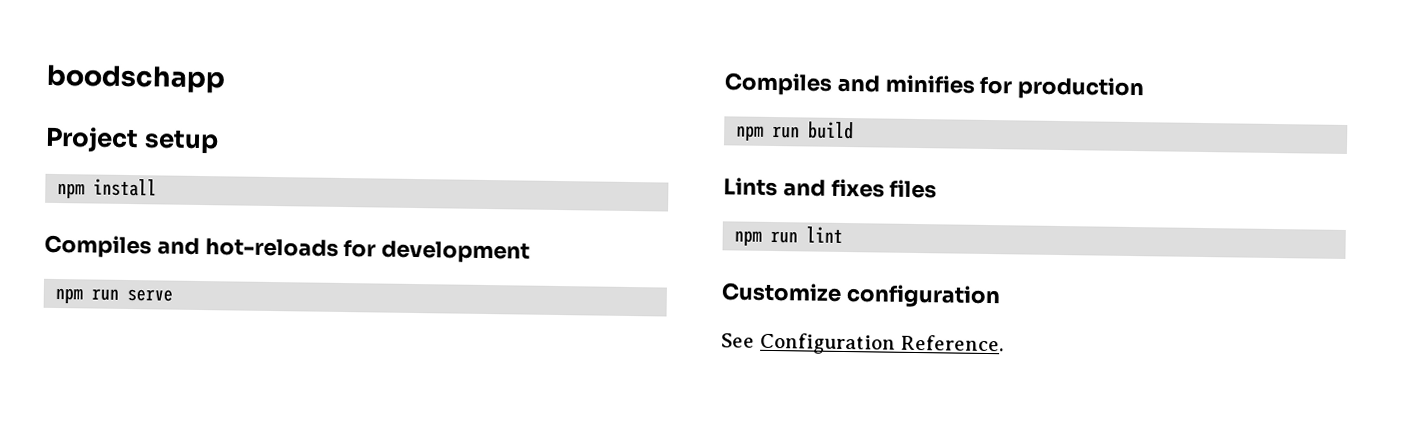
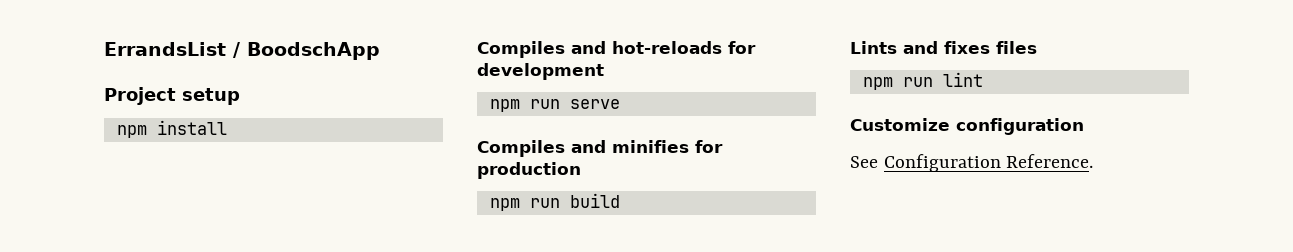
[46,64,226,94] boodschapp -> [104,42,380,60] ErrandsList / BoodschApp

